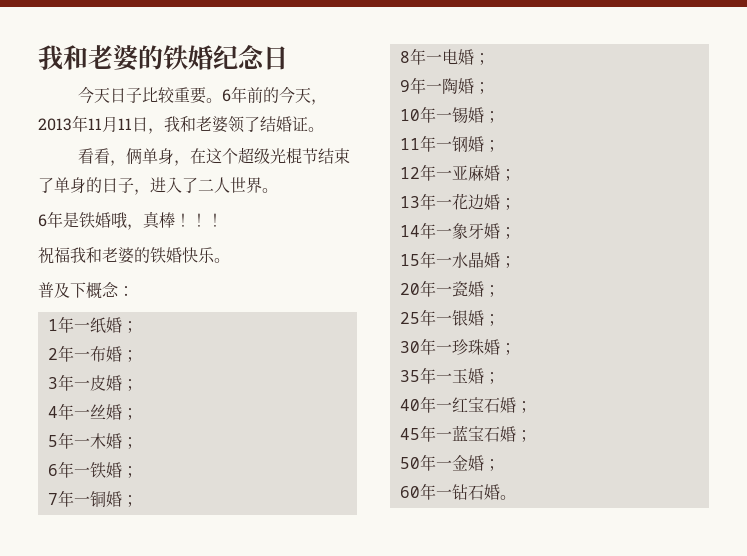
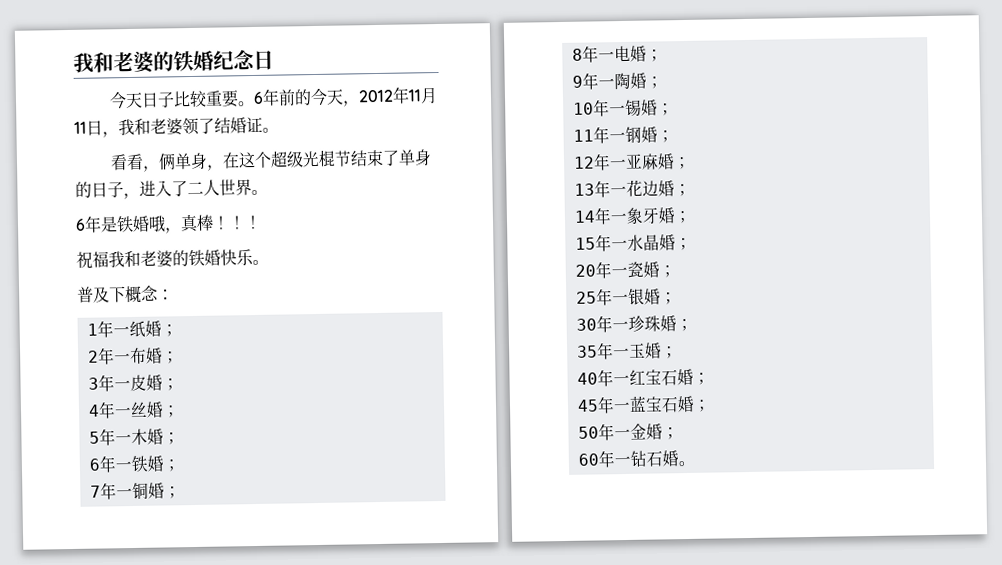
[38,118,72,131] 2013 -> [357,89,394,103] 2012

